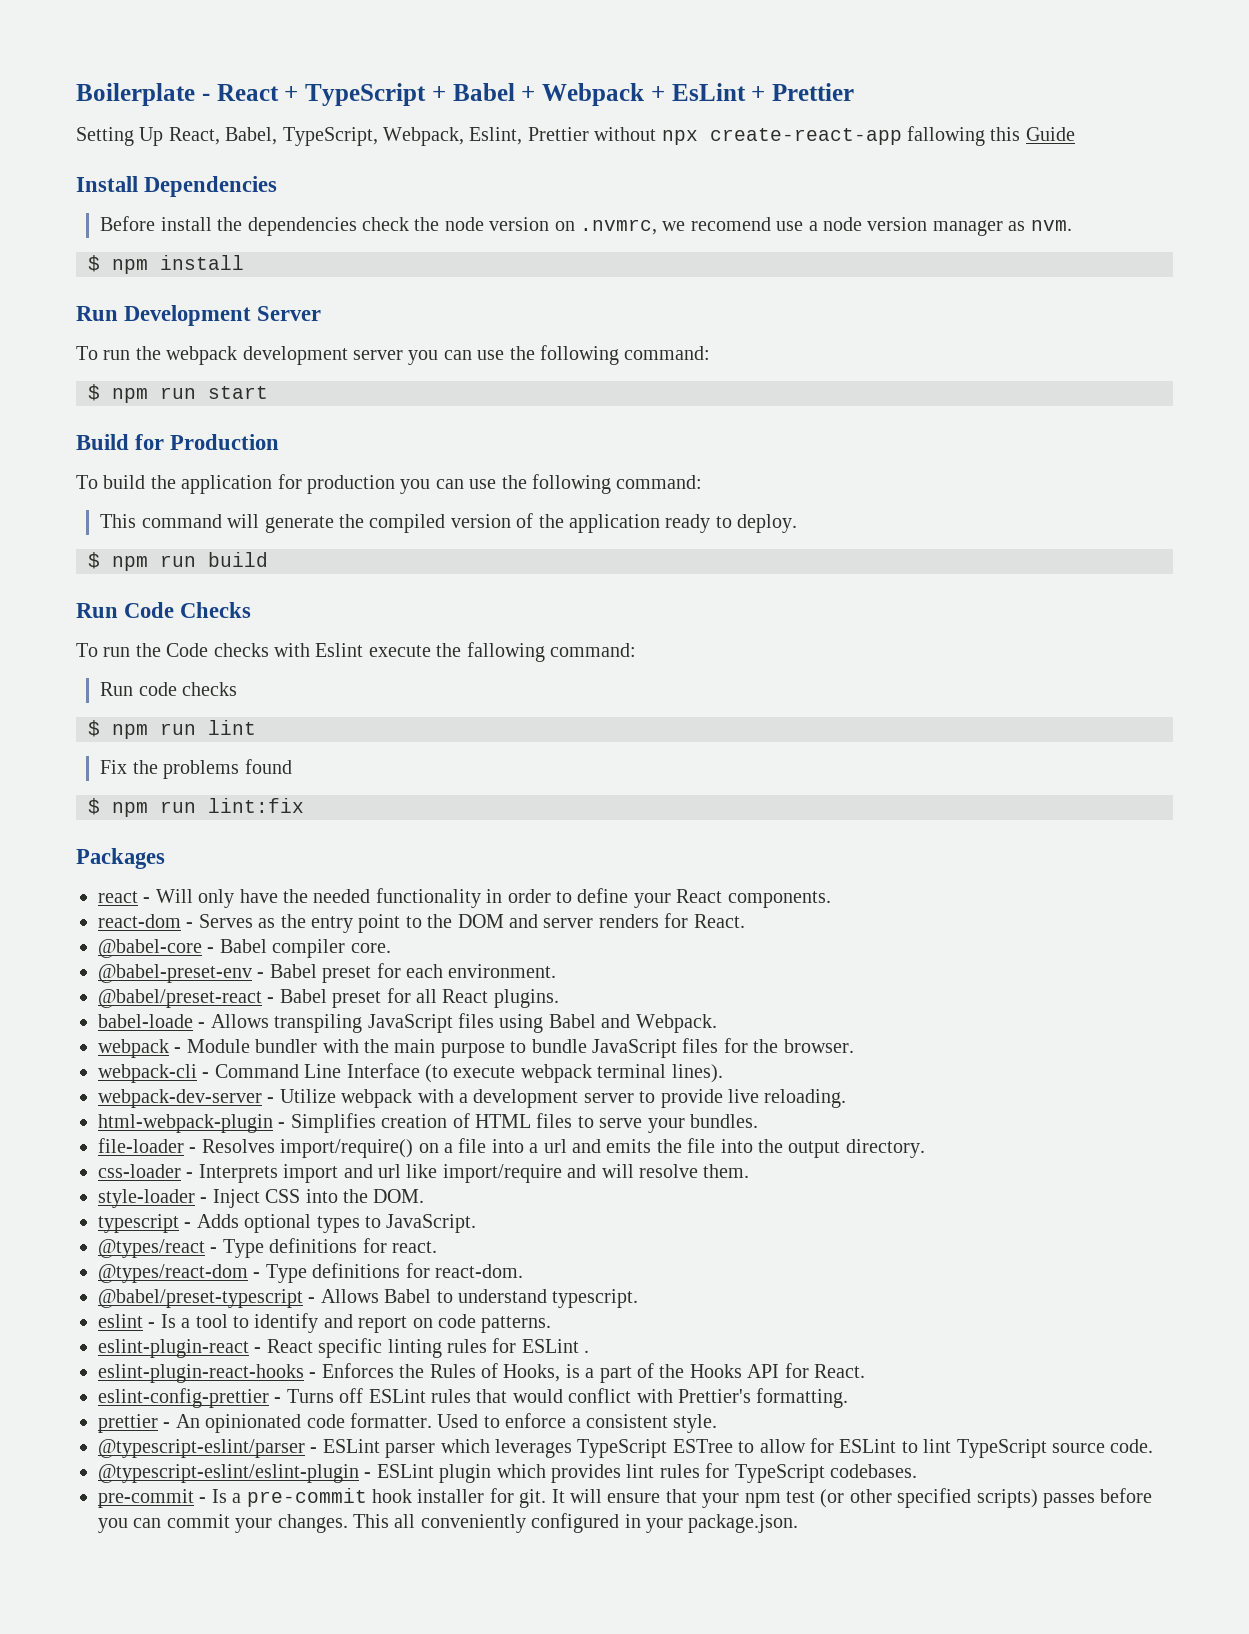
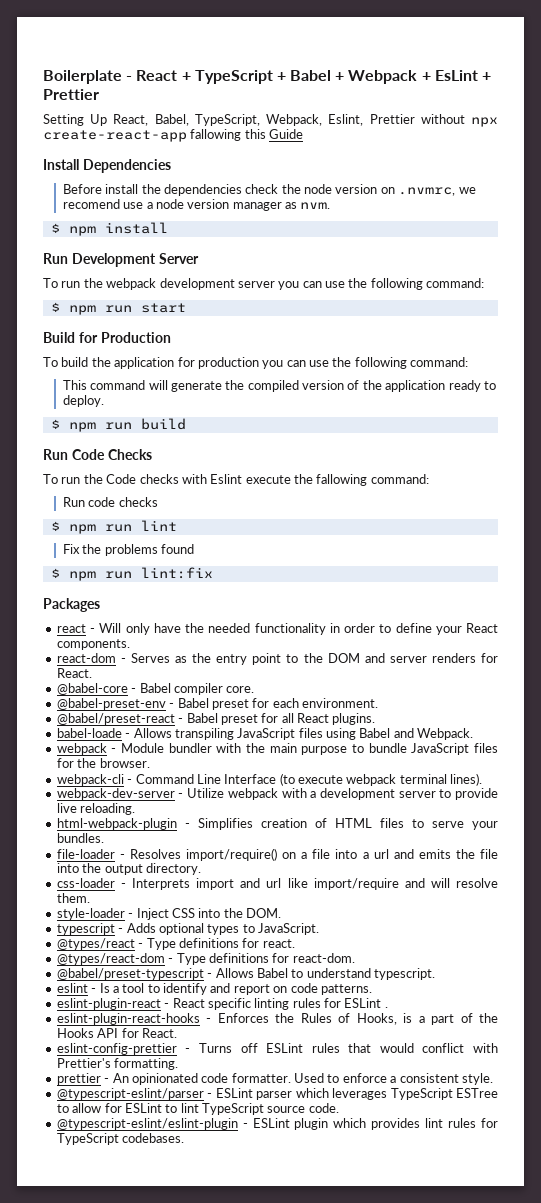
[98,1488,1153,1508] [98,1513,799,1533] // pre-commit - Is a pre-commit hook installer for git. It will ensure that your npm test (or other specified scripts) passes before you can commit your changes. This all conveniently configured in your package.json. -> (185, 1138) none

